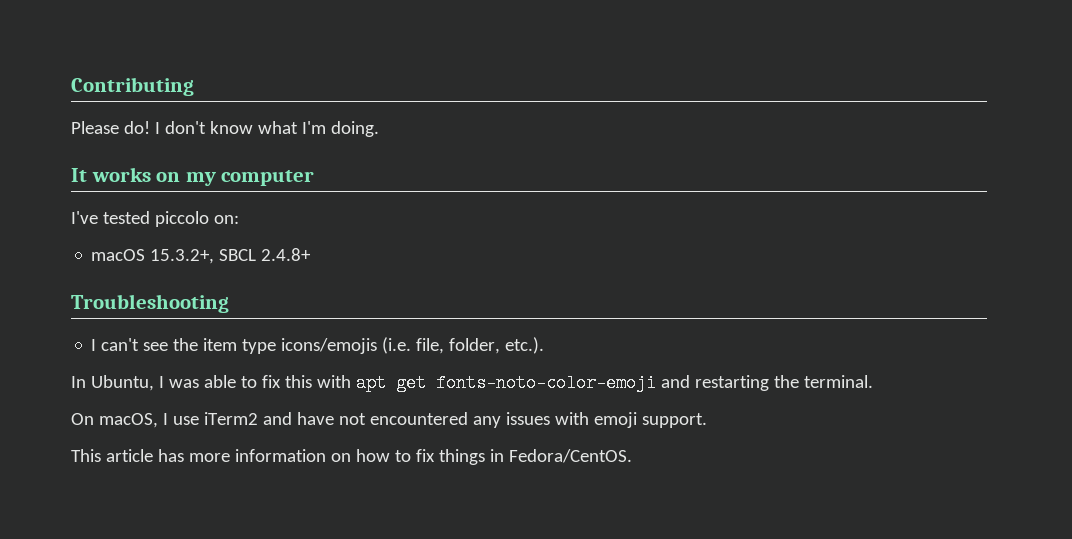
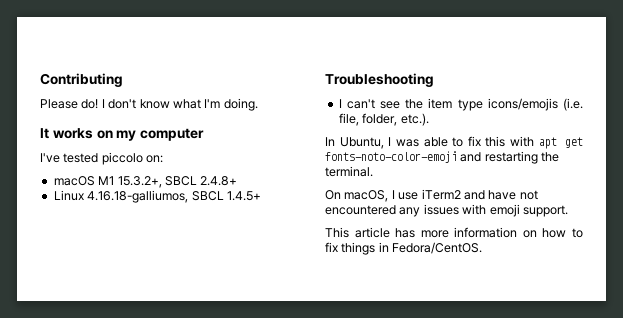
(146, 255) none -> [98,176,115,185] M1
(312, 254) none -> [53,190,261,203] // Linux 4.16.18-galliumos, SBCL 1.4.5+

